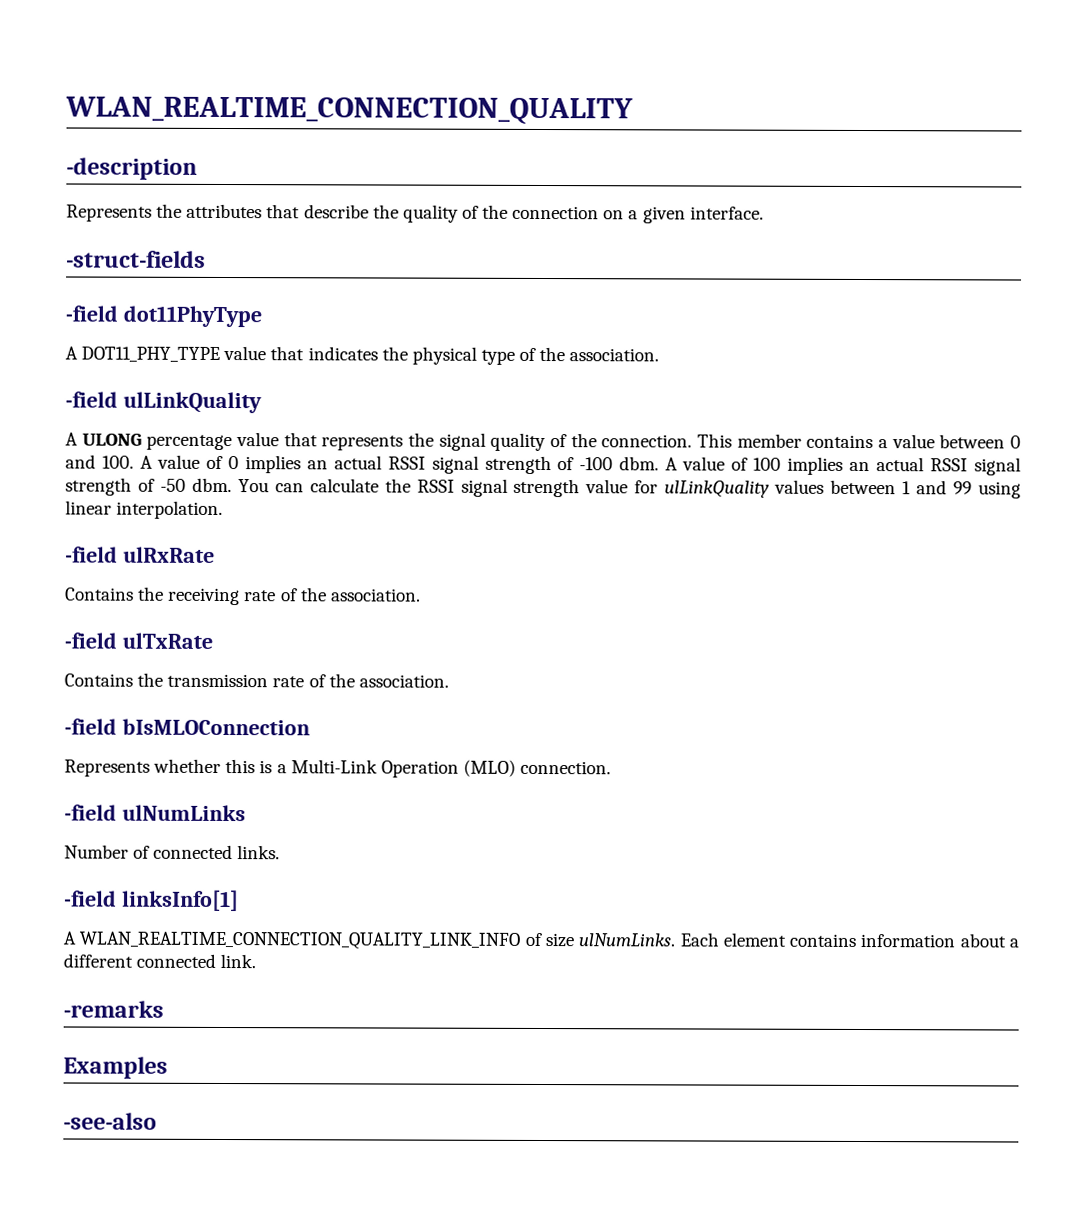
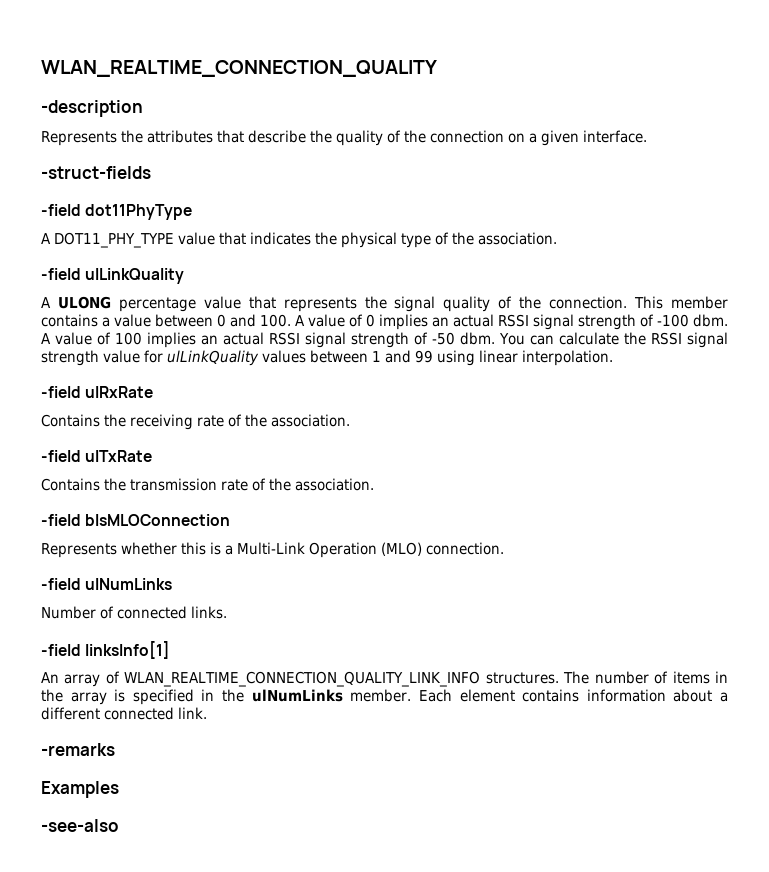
[63,931,676,950] A WLAN_REALTIME_CONNECTION_QUALITY_LINK_INFO of size ulNumLinks. -> [41,671,728,687] [41,689,412,705] An array of WLAN_REALTIME_CONNECTION_QUALITY_LINK_INFO structures. The number of items in the array is specified in the ulNumLinks member.

